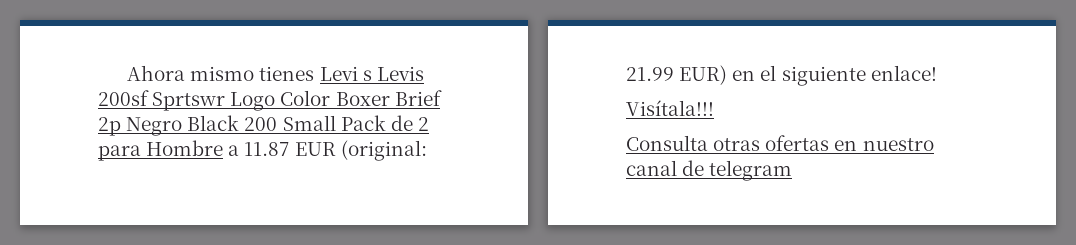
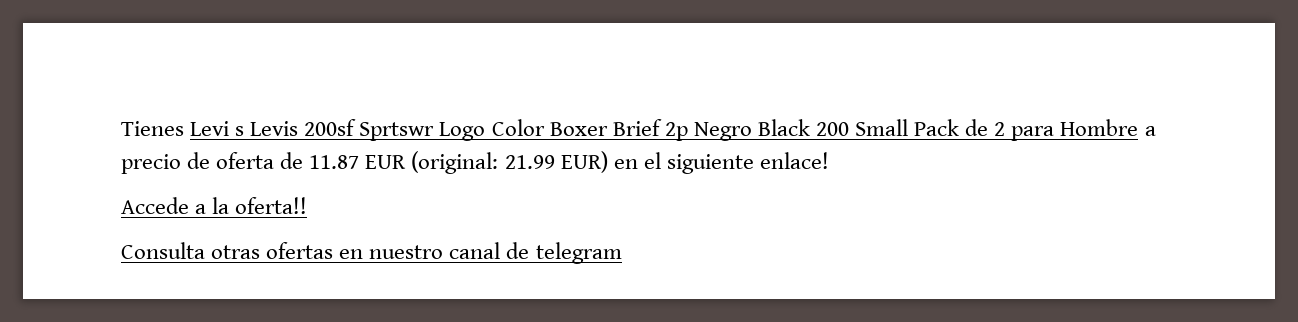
[127,65,315,81] Ahora mismo tienes -> [121,121,184,136] Tienes
(240, 150) none -> [121,152,304,174] precio de oferta de
[626,100,714,116] Visítala!!! -> [121,197,308,214] Accede a la oferta!!

